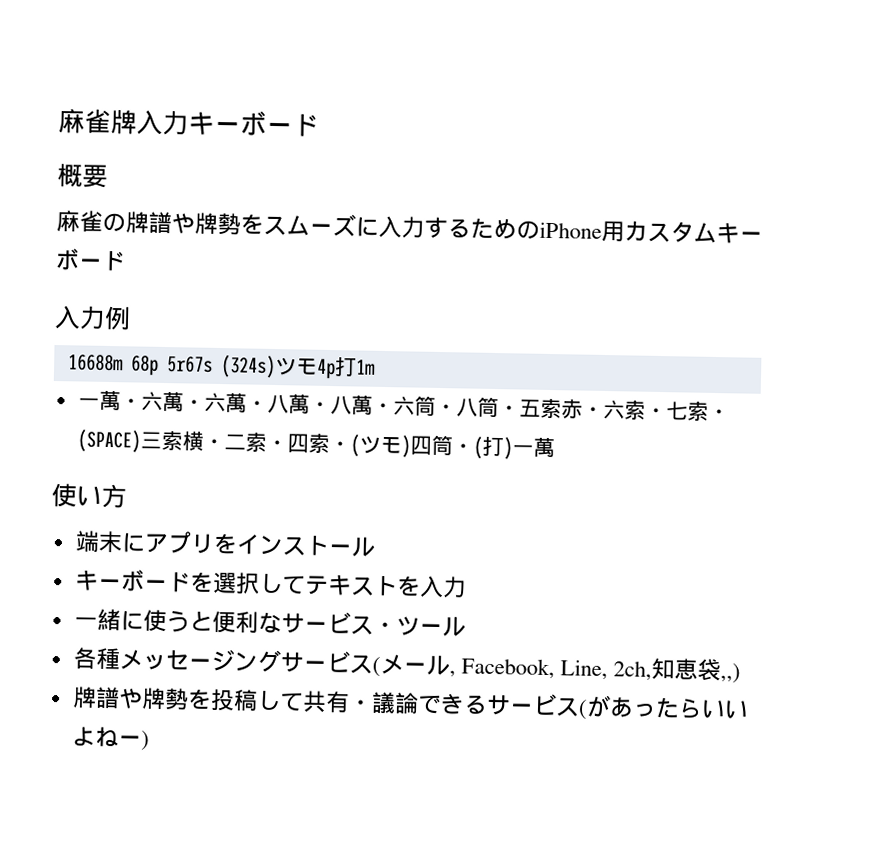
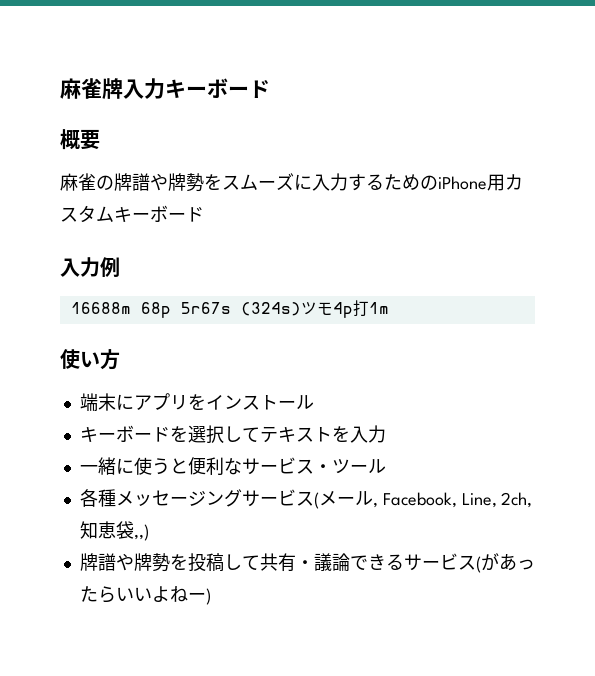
[77,390,730,422] [76,429,555,460] // 一萬・六萬・六萬・八萬・八萬・六筒・八筒・五索赤・六索・七索・(SPACE)三索横・二索・四索・(ツモ)四筒・(打)一萬 -> (389, 308) none

